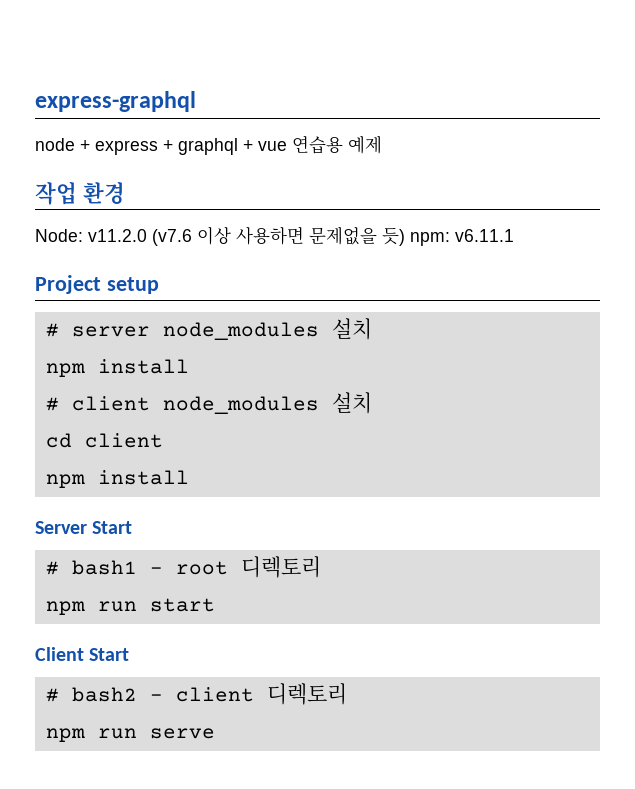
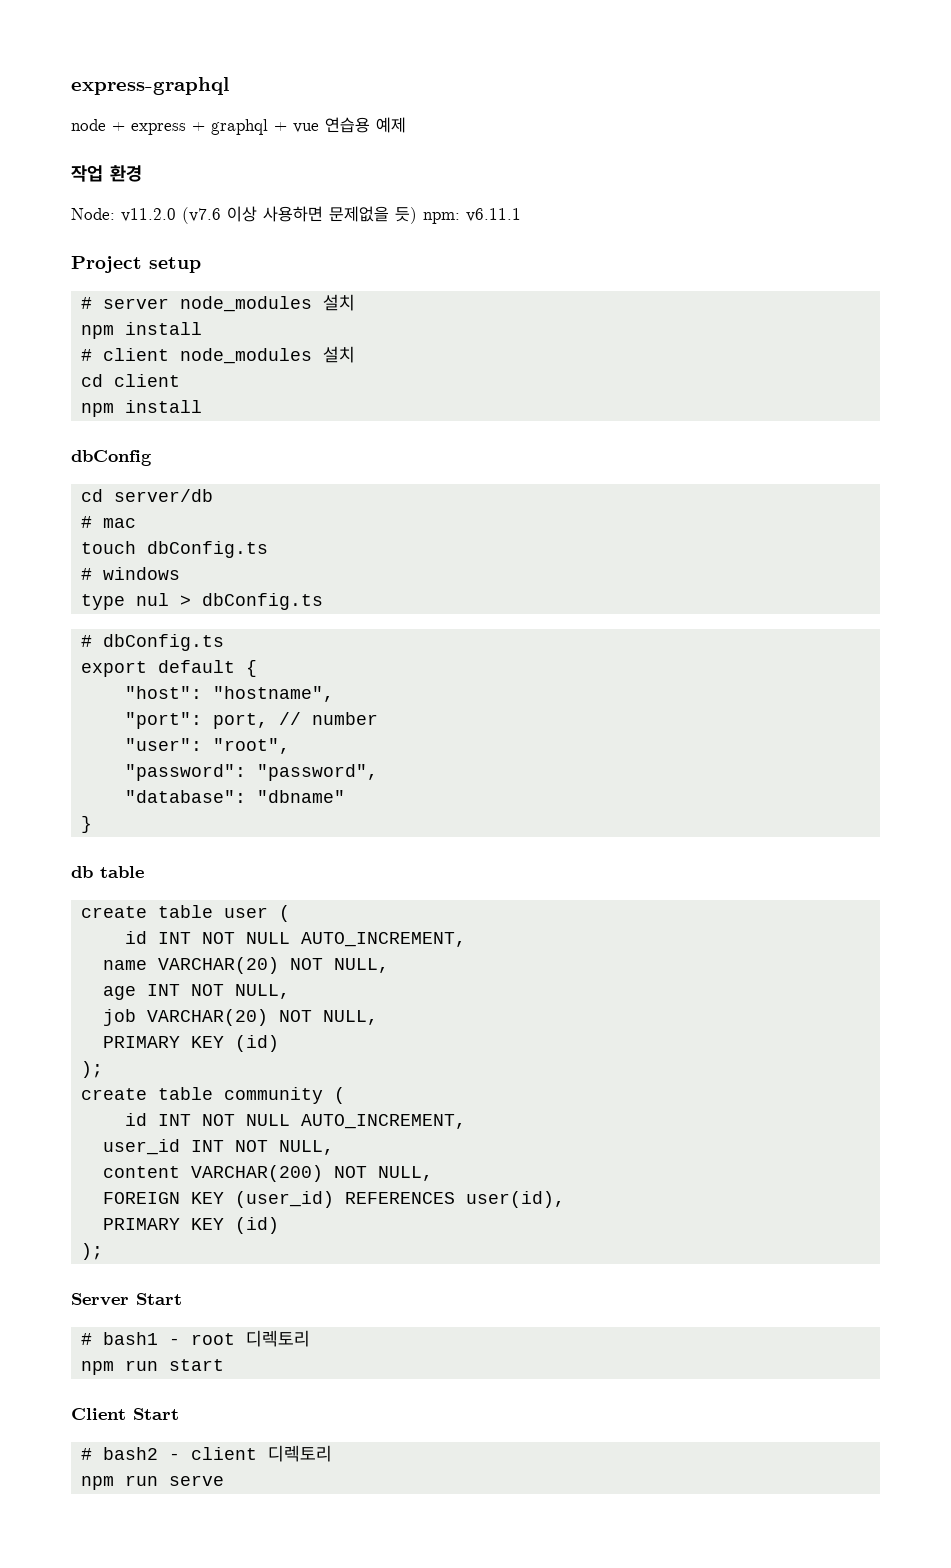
(189, 477) none -> [71,450,152,466] [81,489,214,502] [81,516,137,528] [81,541,269,558] [81,567,181,580] [81,593,324,610] [81,634,225,651] [81,660,258,677] [125,686,335,702] [125,712,379,729] [125,738,291,754] [125,764,379,781] [125,790,346,803] [81,816,93,833] [71,866,144,878] [81,905,291,922] [125,931,467,947] [103,957,390,974] [103,984,291,1000] [103,1009,379,1026] [103,1035,280,1052] [81,1061,104,1078] [81,1087,346,1104] [125,1113,467,1129] [103,1139,335,1155] [103,1165,434,1182] [103,1191,566,1208] [103,1217,280,1234] [81,1243,104,1260] // dbConfig // cd server/db // # mac // touch dbConfig.ts // # windows // type nul > dbConfig.ts // # dbConfig.ts // export default { // "host": "hostname", // "port": port, // number // "user": "root", // "password": "password", // "database": "dbname" // } // db table // create table user ( // id INT NOT NULL AUTO_INCREMENT, // name VARCHAR(20) NOT NULL, // age INT NOT NULL, // job VARCHAR(20) NOT NULL, // PRIMARY KEY (id) // ); // create table community ( // id INT NOT NULL AUTO_INCREMENT, // user_id INT NOT NULL, // content VARCHAR(200) NOT NULL, // FOREIGN KEY (user_id) REFERENCES user(id), // PRIMARY KEY (id) // );

